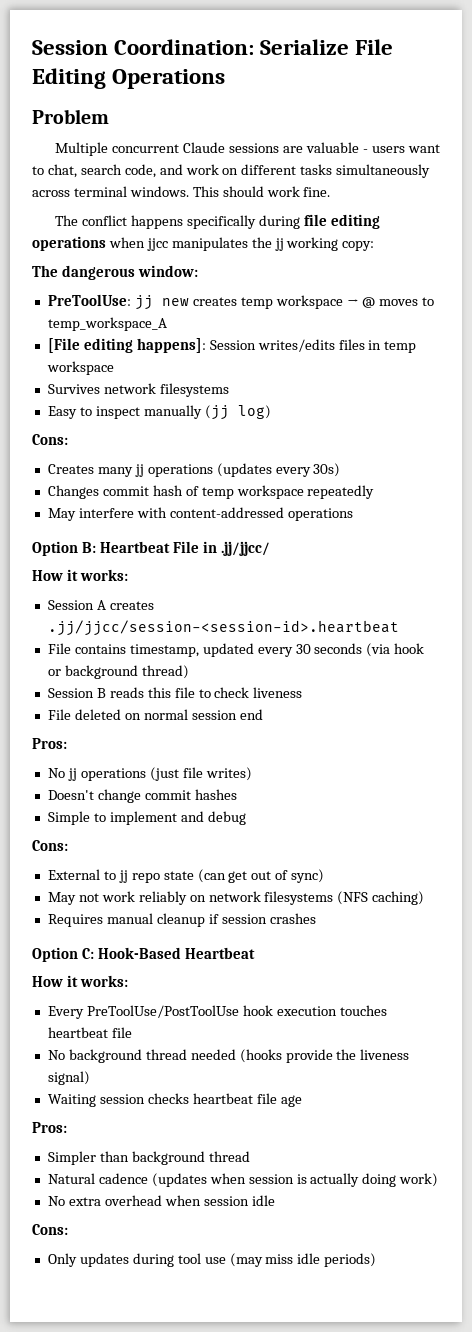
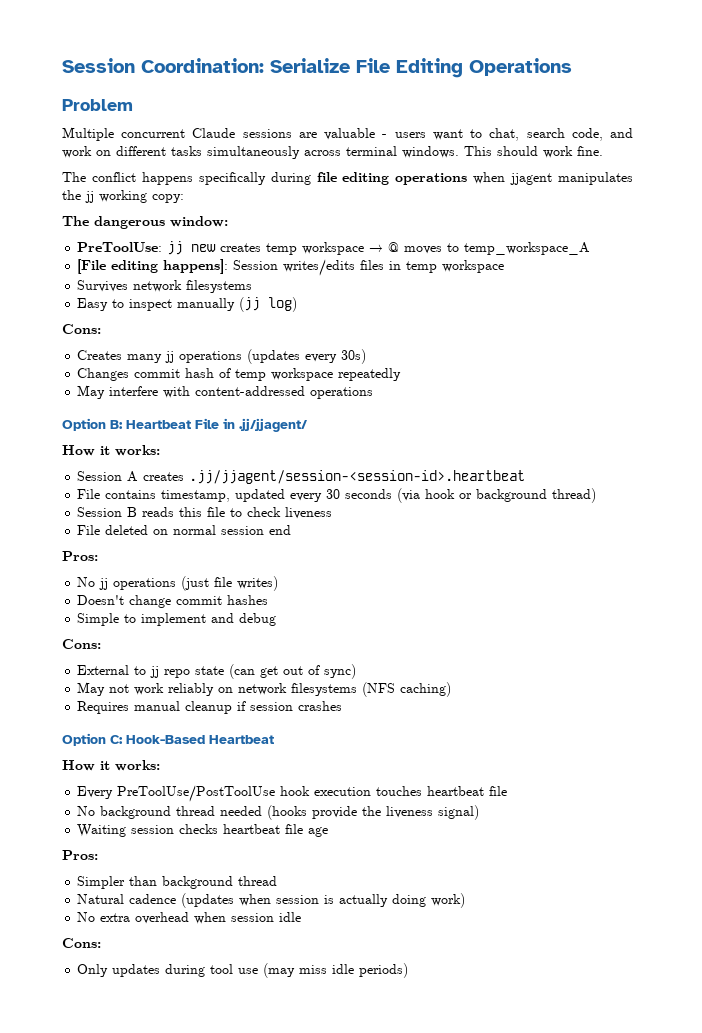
[146,238,168,251] jjcc -> [510,173,553,185] jjagent
[220,541,270,556] .jj/jjcc/ -> [239,418,307,432] .jj/jjagent/
[47,620,399,636] .jj/jjcc/session-<session-id>.heartbeat -> [189,470,526,484] .jj/jjagent/session-<session-id>.heartbeat

